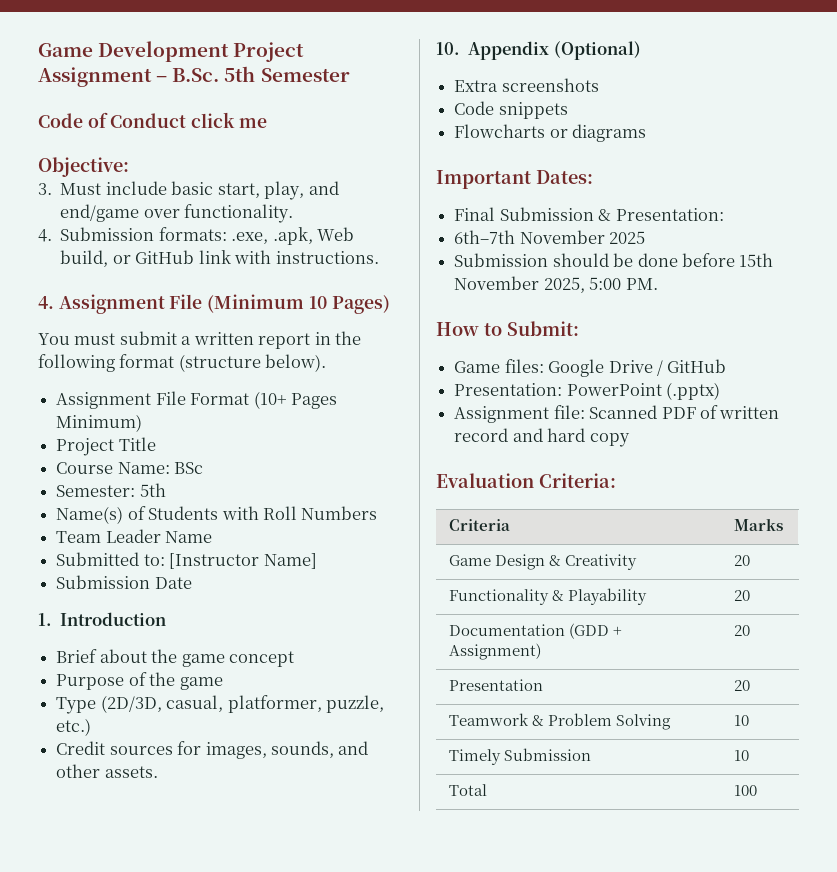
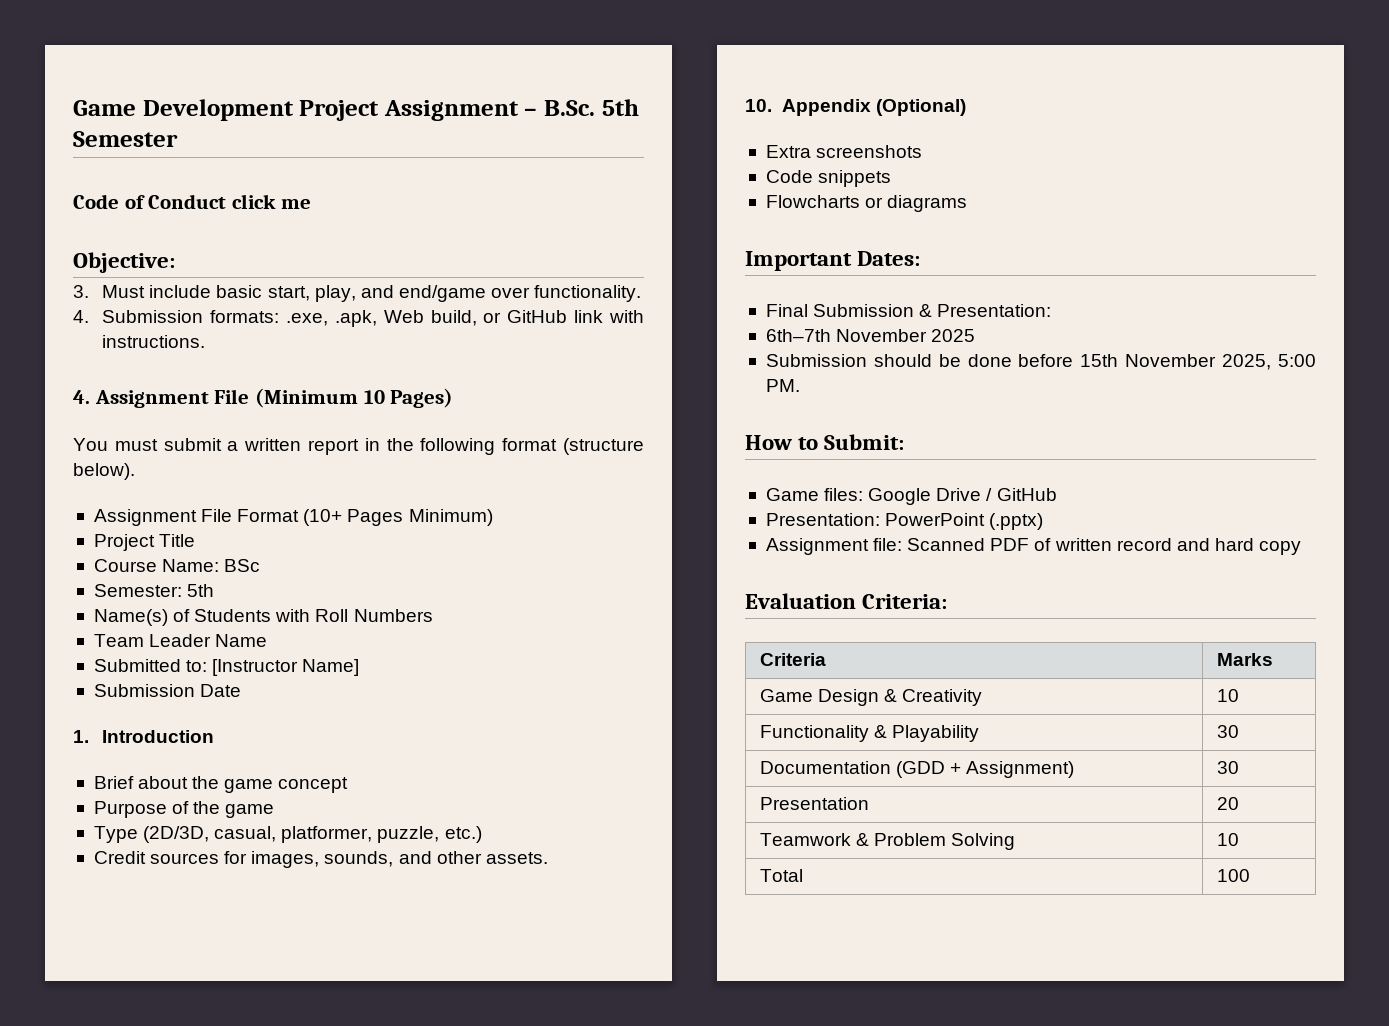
[734,555,751,566] 20 -> [1216,689,1239,702] 10
[734,590,751,601] 20 -> [1216,725,1239,738] 30
[734,625,751,636] 20 -> [1216,761,1239,774] 30
[449,748,592,765] [734,750,750,761] // Timely Submission | 10 -> (1239, 839) none

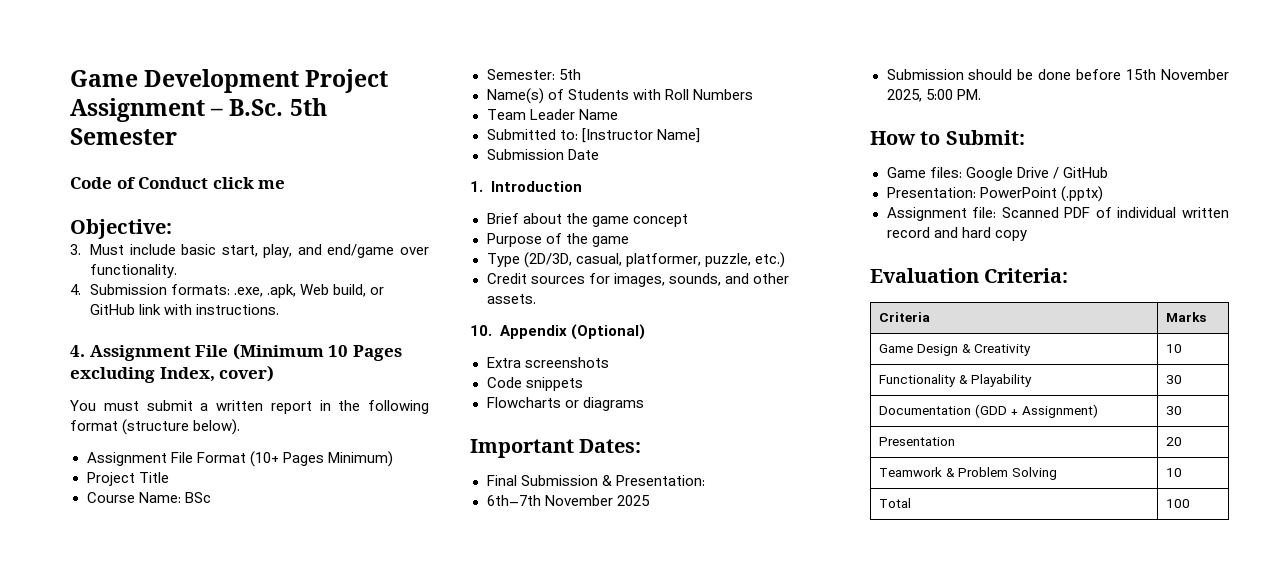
[390,388,454,408] Pages) -> [352,345,402,361] [70,365,275,383] Pages excluding Index, cover)
(1052, 544) none -> [1117,207,1177,218] individual

